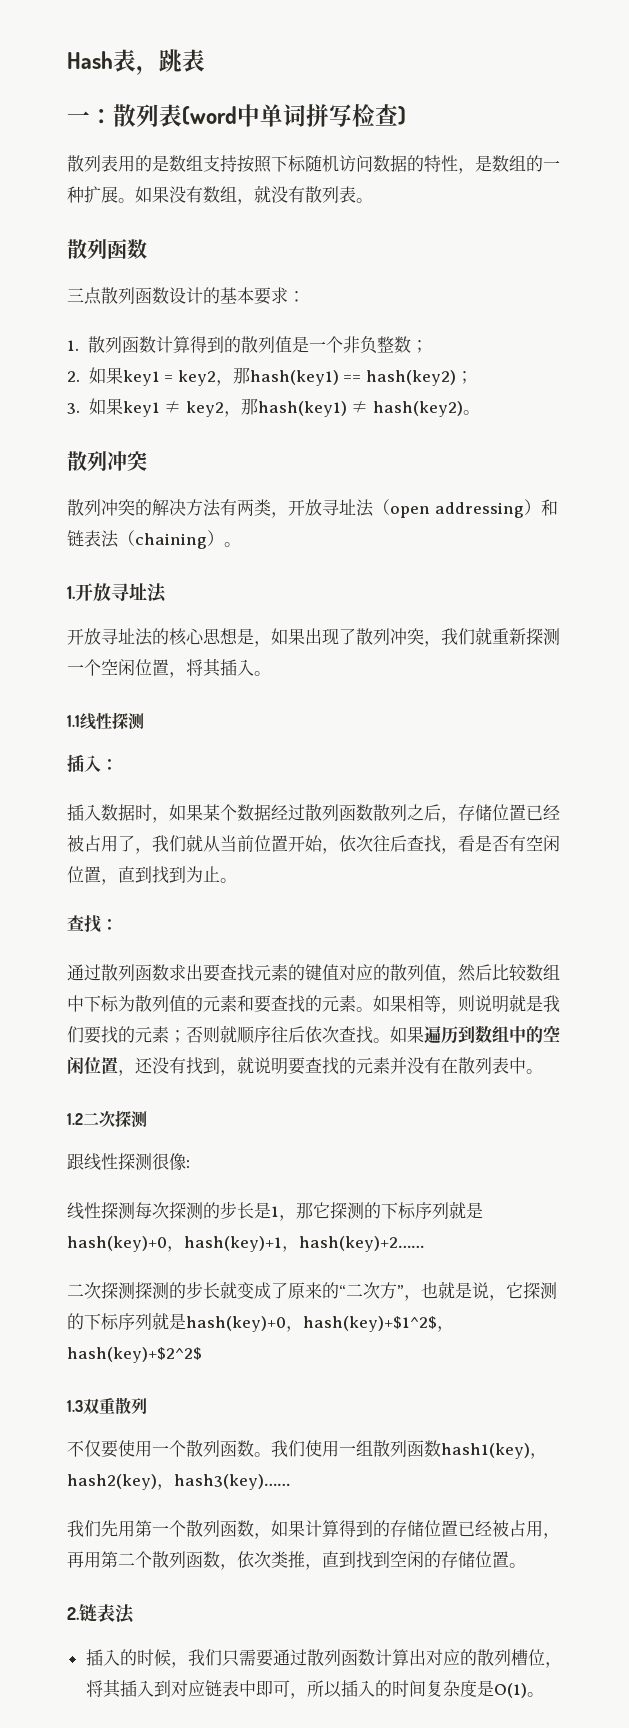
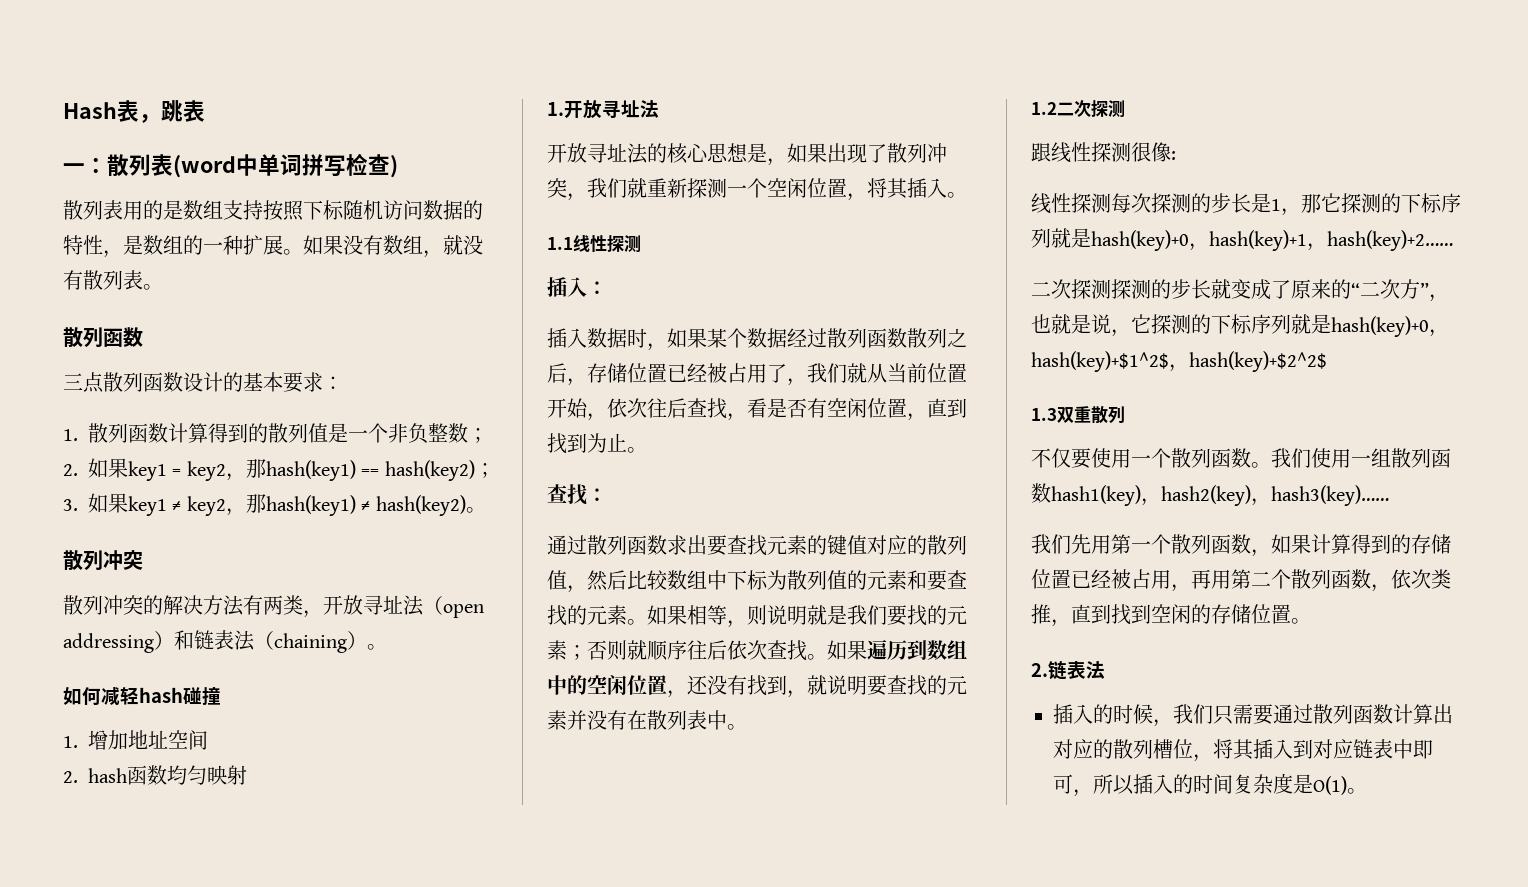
(241, 544) none -> [63,687,221,706] [63,730,208,750] [63,765,247,785] // 如何减轻hash碰撞 // 1.增加地址空间 // 2. hash函数均匀映射

